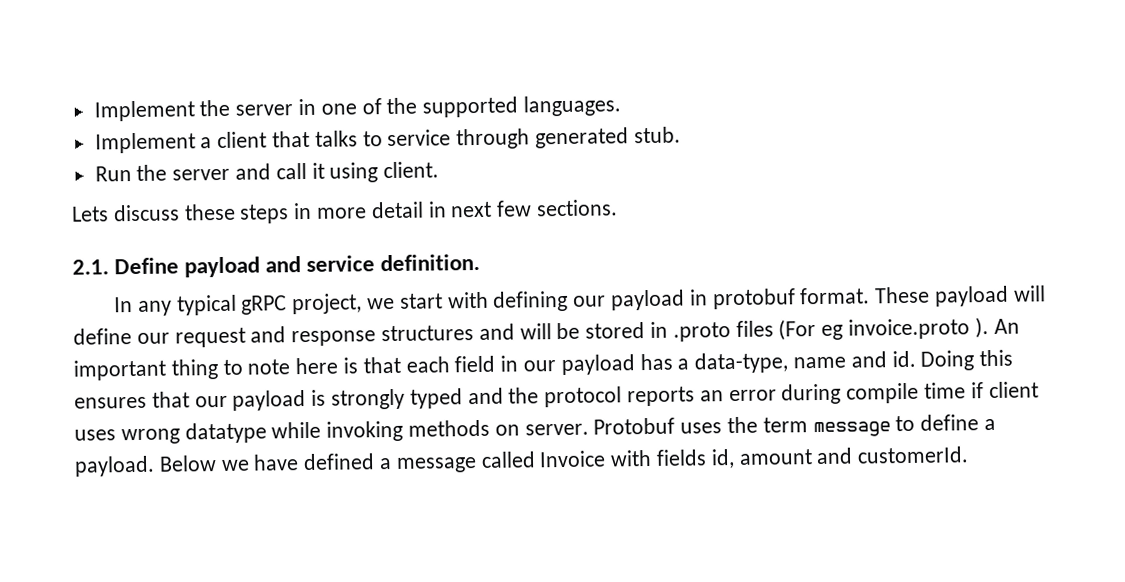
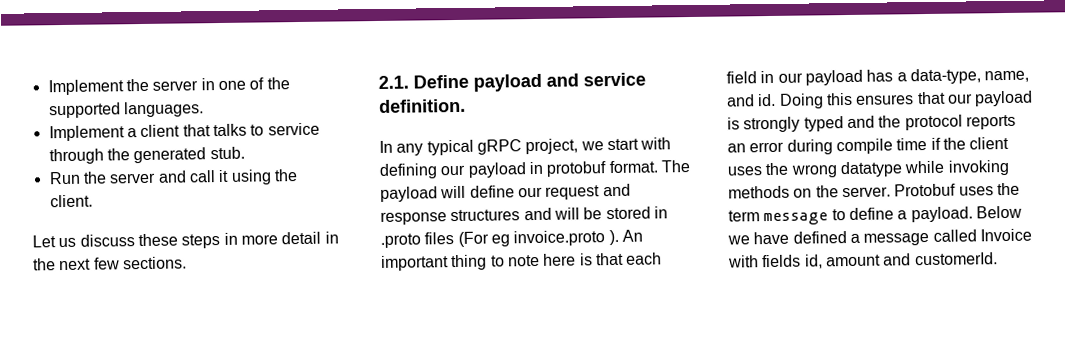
(531, 139) none -> [106,148,130,161] the
(379, 172) none -> [273,169,298,182] the
[71,206,109,222] Lets -> [32,235,77,248] Let us
(447, 209) none -> [33,258,56,271] the
[874,286,931,304] These -> [660,160,690,173] The
[793,356,847,369] name -> [984,70,1030,83] name,
(984, 390) none -> [942,137,966,150] the
(116, 435) none -> [765,162,790,176] the
(520, 430) none -> [815,185,839,198] the

